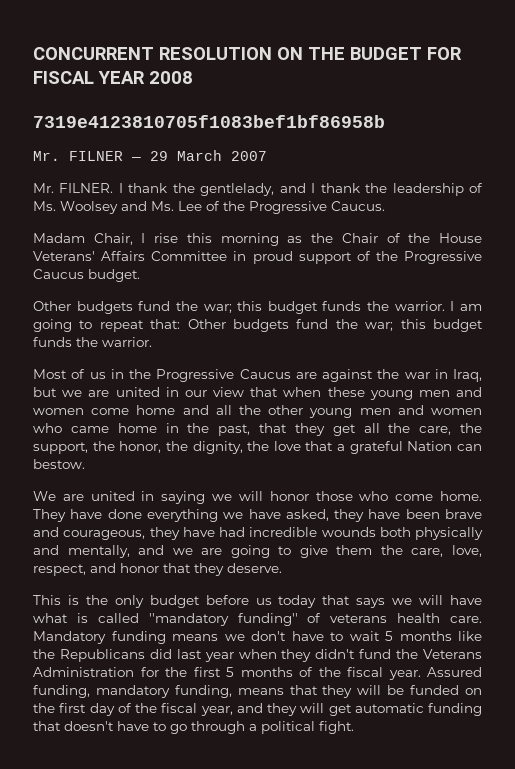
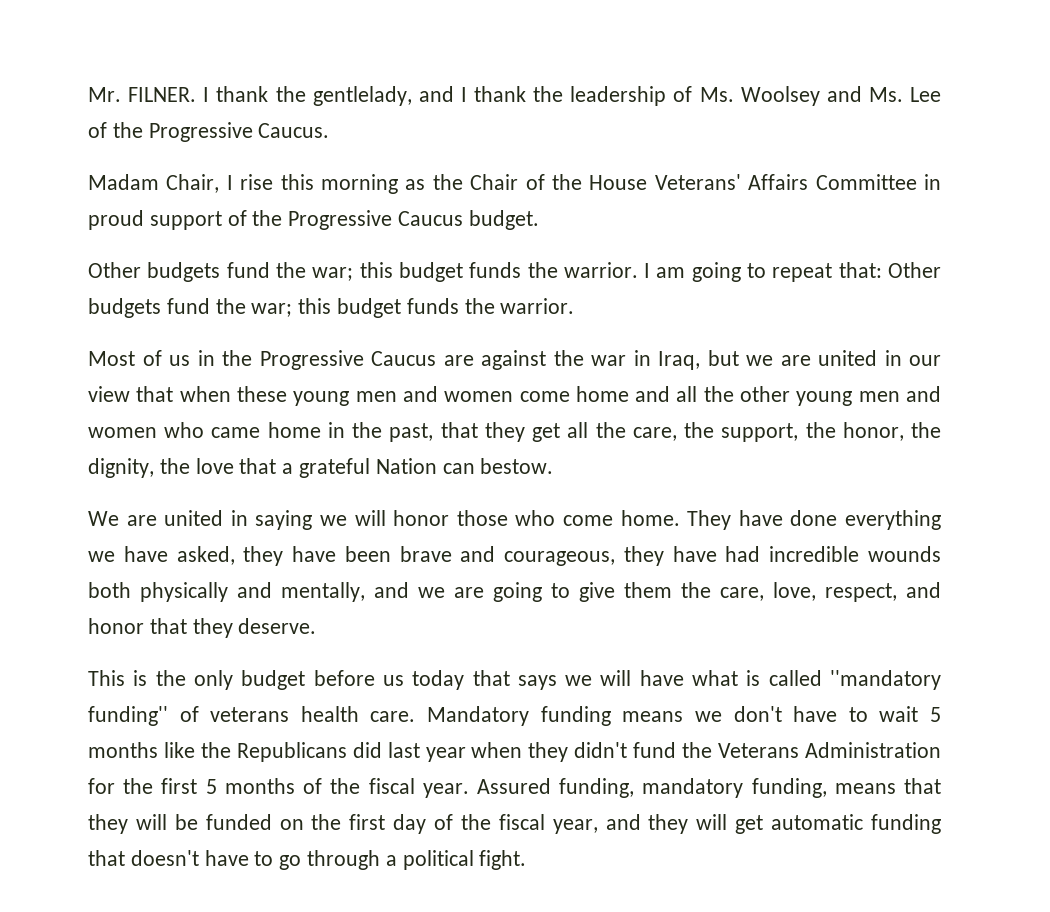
[33,47,462,60] [33,71,193,84] [33,115,385,128] [33,150,267,161] CONCURRENT RESOLUTION ON THE BUDGET FOR FISCAL YEAR 2008 // 7319e4123810705f1083bef1bf86958b // Mr. FILNER — 29 March 2007 // -> (88, 94) none

